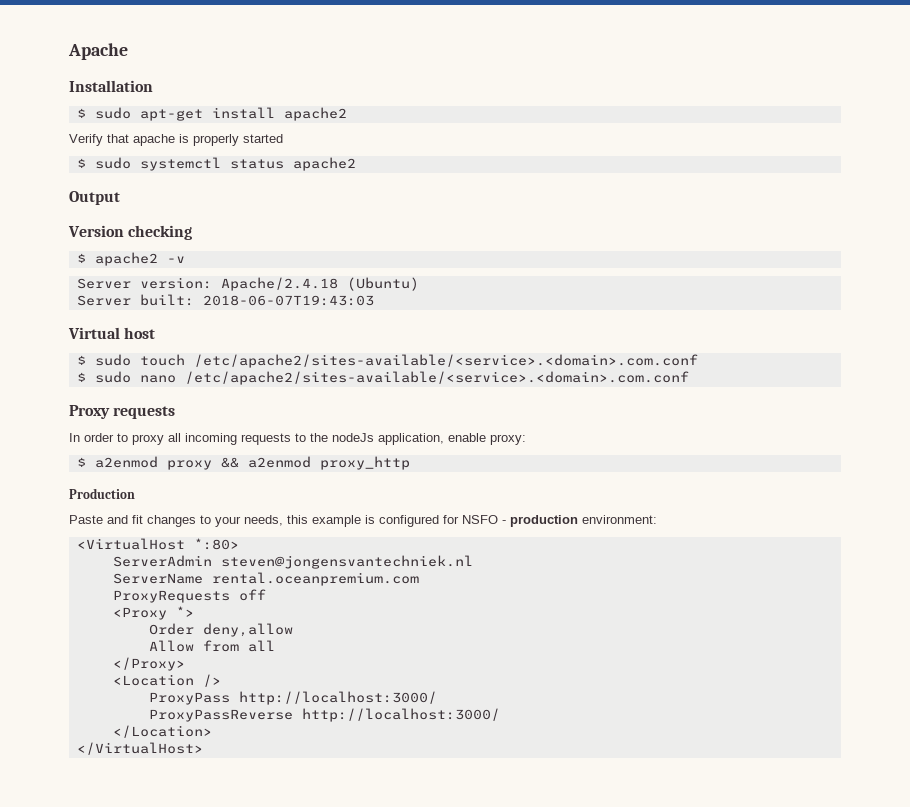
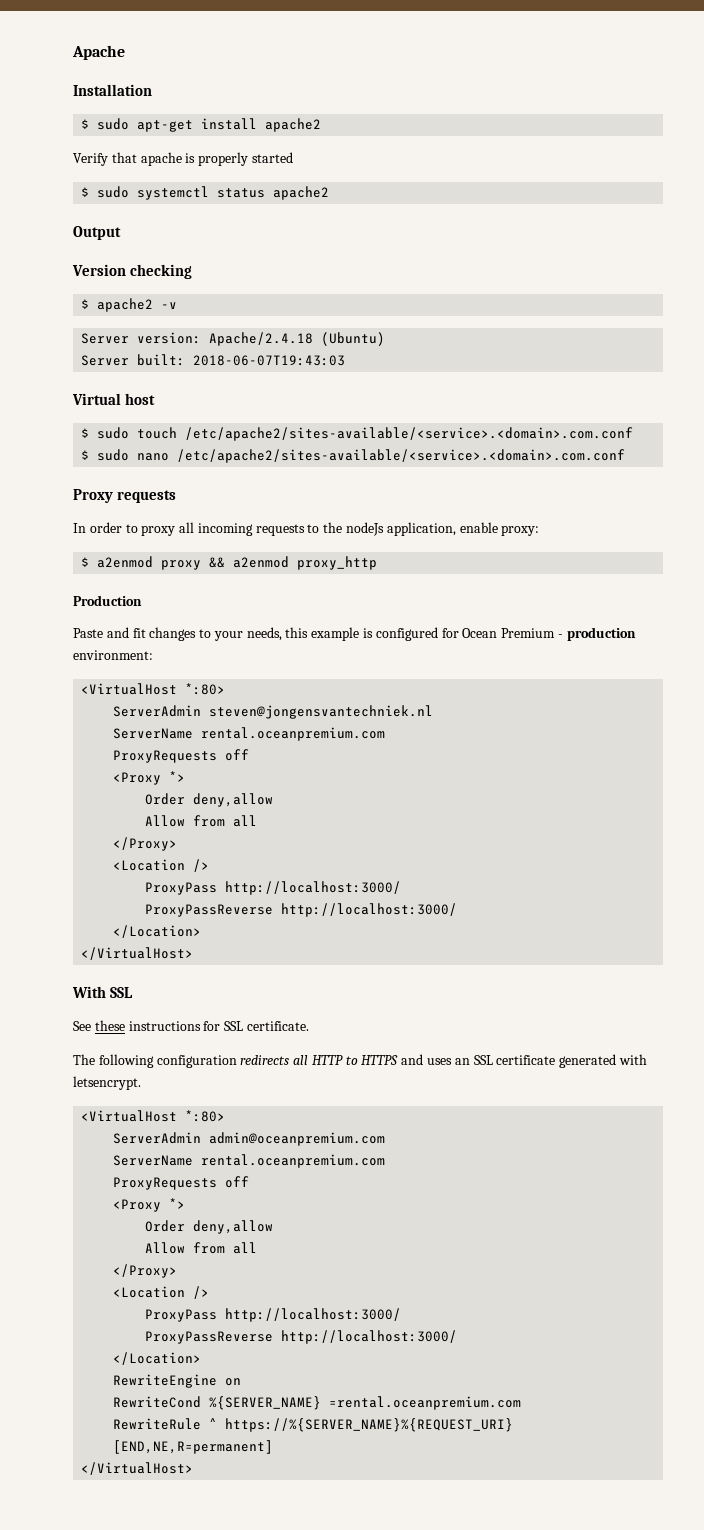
[462,515,498,524] NSFO -> [462,628,556,638] Ocean Premium
(203, 748) none -> [72,986,133,998] [73,1020,309,1031] [73,1054,647,1068] [73,1076,141,1090] [81,1110,226,1122] [113,1132,386,1146] [113,1154,386,1168] [113,1176,250,1190] [113,1198,186,1212] [145,1220,274,1234] [145,1242,258,1254] [113,1264,178,1278] [113,1286,210,1299] [145,1308,402,1322] [145,1330,458,1344] [113,1352,202,1365] [113,1374,242,1388] [113,1396,522,1410] [113,1418,514,1432] [113,1440,274,1454] [81,1462,194,1475] // With SSL // See these instructions for SSL certificate. // The following configuration redirects all HTTP to HTTPS and uses an SSL certificate generated with letsencrypt. // <VirtualHost *:80> // ServerAdmin admin@oceanpremium.com // ServerName rental.oceanpremium.com // ProxyRequests off // <Proxy *> // Order deny,allow // Allow from all // </Proxy> // <Location /> // ProxyPass http://localhost:3000/ // ProxyPassReverse http://localhost:3000/ // </Location> // RewriteEngine on // RewriteCond %{SERVER_NAME} =rental.oceanpremium.com // RewriteRule ^ https://%{SERVER_NAME}%{REQUEST_URI} [END,NE,R=permanent] // </VirtualHost>

